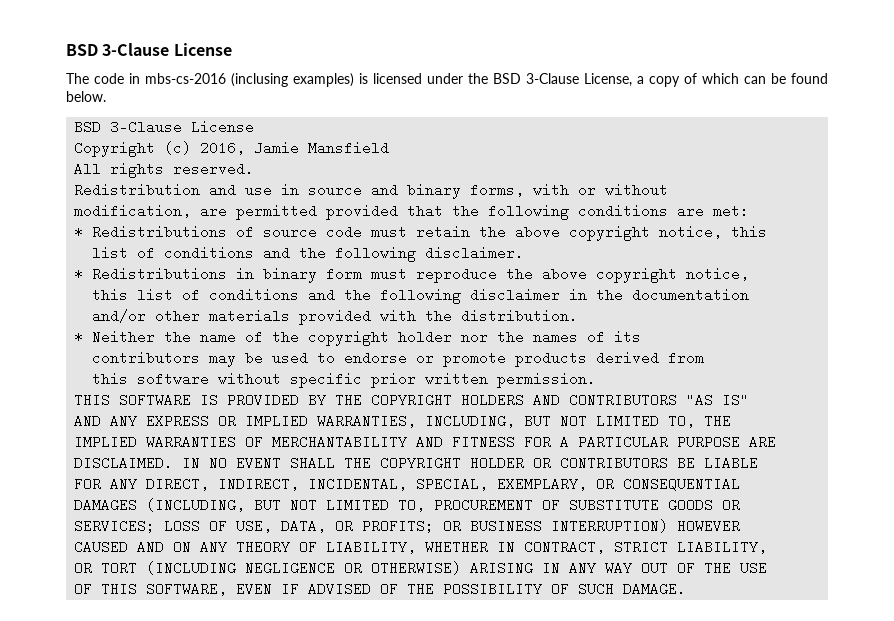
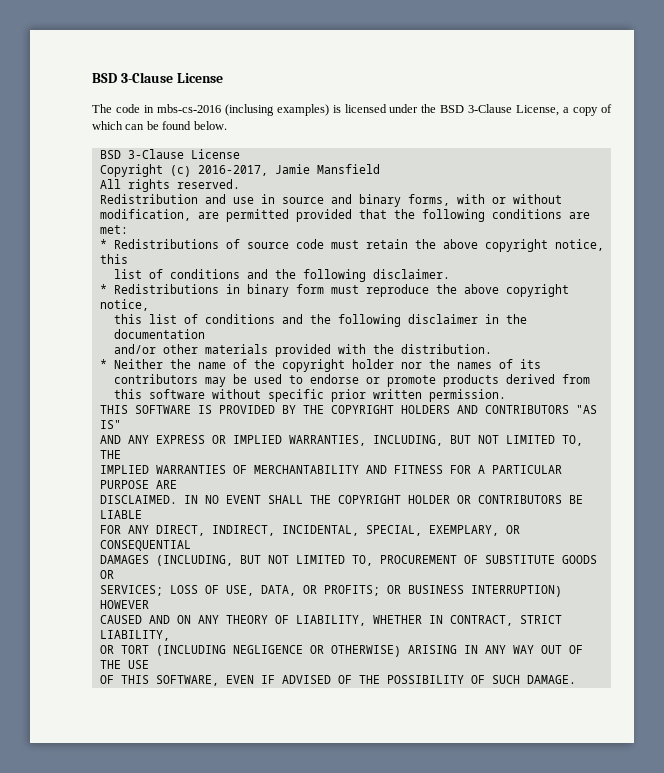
[200,141,246,155] 2016, -> [197,165,268,176] 2016-2017,

